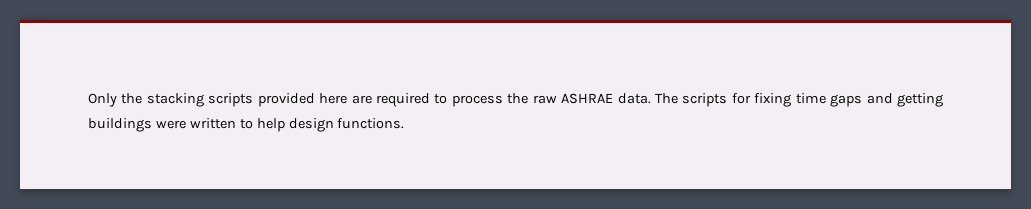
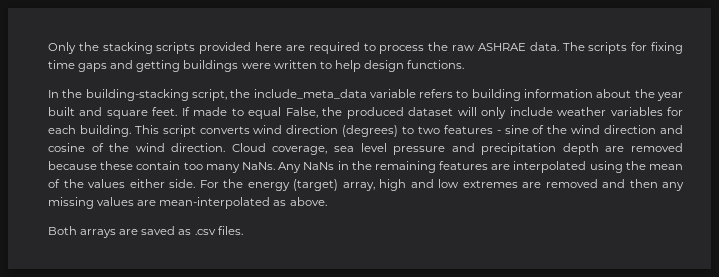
(405, 123) none -> [48,89,683,101] [48,107,683,119] [48,125,683,137] [48,143,683,155] [48,161,683,173] [48,179,684,191] [48,197,327,209] [48,226,243,238] // In the building-stacking script, the include_meta_data variable refers to building information about the year built and square feet. If made to equal False, the produced dataset will only include weather variables for each building. This script converts wind direction (degrees) to two features - sine of the wind direction and cosine of the wind direction. Cloud coverage, sea level pressure and precipitation depth are removed because these contain too many NaNs. Any NaNs in the remaining features are interpolated using the mean of the values either side. For the energy (target) array, high and low extremes are removed and then any missing values are mean-interpolated as above. // Both arrays are saved as .csv files.

